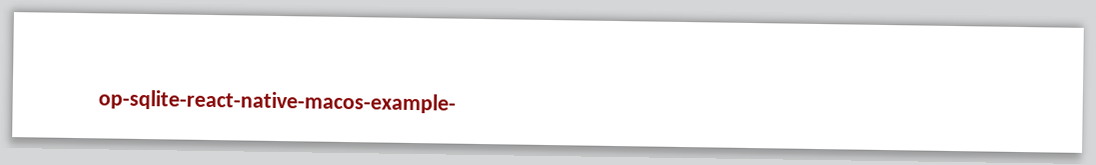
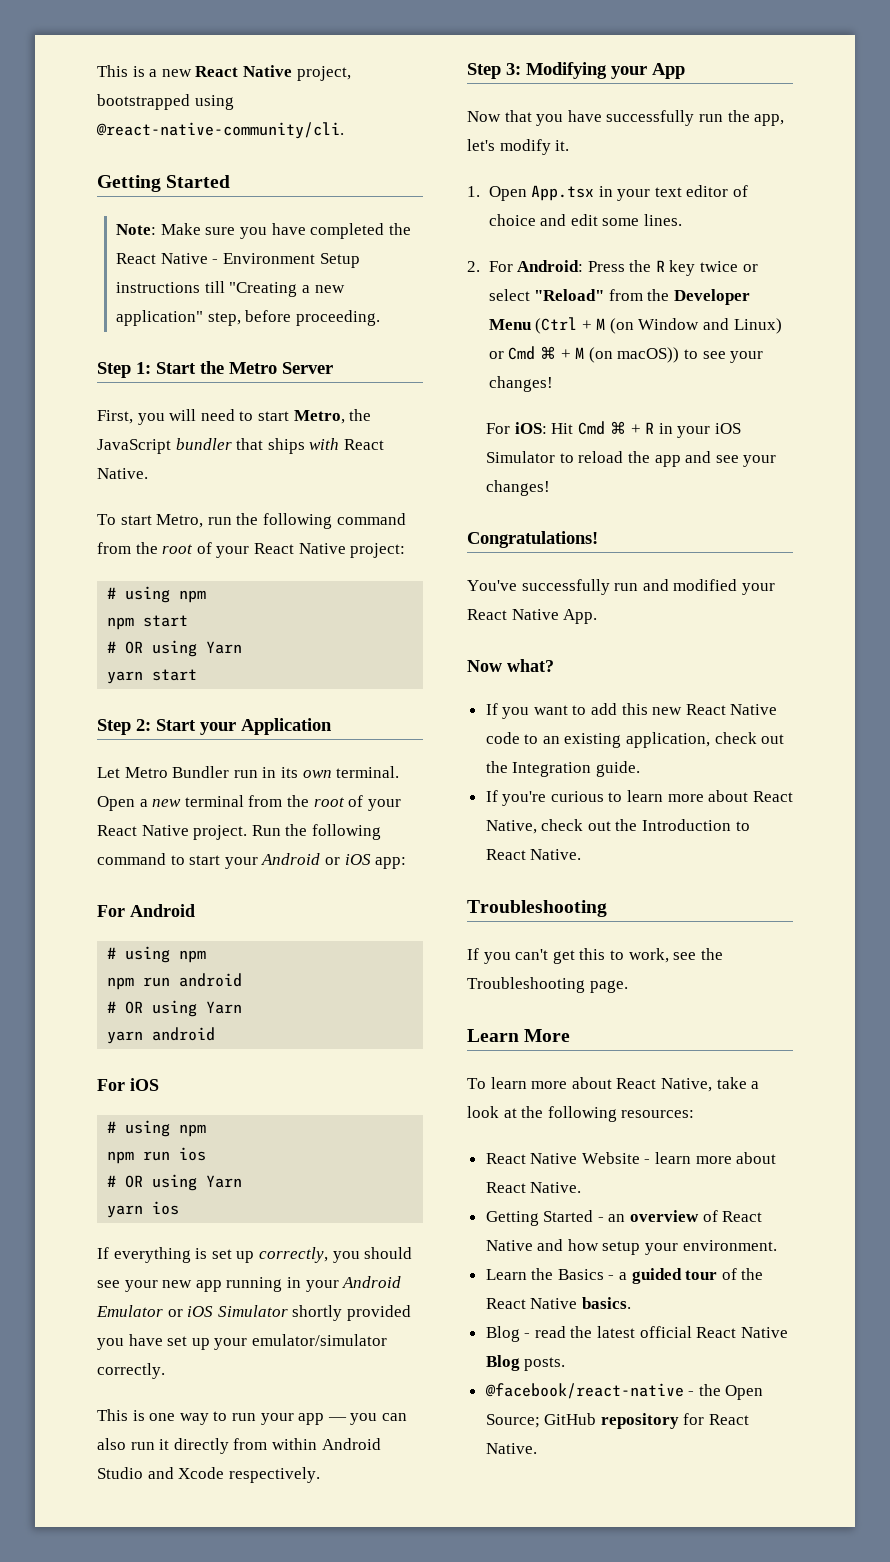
[98,89,456,114] op-sqlite-react-native-macos-example- -> [97,65,351,81] [97,94,234,110] [96,122,344,139] [97,175,231,192] [116,223,411,239] [116,253,360,268] [116,281,345,297] [116,310,380,326] [97,361,333,378] [97,409,372,425] [97,438,384,454] [97,468,148,479] [97,513,406,529] [97,542,406,558] [107,586,207,603] [107,615,189,630] [107,640,243,657] [107,669,198,684] [97,718,332,735] [97,766,400,778] [97,795,401,811] [97,824,381,840] [97,853,407,869] [97,904,195,917] [107,946,207,963] [107,973,243,990] [107,1000,243,1017] [107,1027,216,1044] [97,1078,159,1091] [107,1120,207,1137] [107,1147,207,1164] [107,1174,243,1191] [107,1201,180,1218] [97,1247,413,1263] [97,1276,402,1292] [96,1305,411,1321] [97,1334,387,1350] [97,1363,165,1379] [97,1409,407,1425] [97,1438,381,1454] [97,1467,320,1483] [467,62,685,79] [467,110,785,126] [467,139,570,155] [467,185,749,201] [488,214,682,226] [467,260,758,276] [488,289,750,305] [488,317,782,334] [488,346,764,363] [488,376,553,392] [486,421,741,438] [486,451,777,467] [486,480,551,496] [467,531,598,548] [467,579,775,595] [467,609,598,624] [467,659,554,672] [485,703,778,719] [485,732,785,748] [485,761,640,777] [485,790,793,806] [485,819,750,834] [485,849,582,860] [467,900,607,917] [467,948,723,964] [467,977,628,993] [467,1029,571,1042] [467,1077,760,1092] [467,1106,695,1122] [485,1152,777,1164] [485,1182,582,1193] [485,1210,763,1226] [485,1239,777,1255] [485,1268,764,1284] [485,1297,631,1309] [485,1326,788,1342] [485,1355,566,1371] [484,1383,764,1400] [485,1413,750,1429] [485,1443,537,1454] This is a new React Native project, bootstrapped using @react-native-community/cli. // Getting Started // Note: Make sure you have completed the React Native - Environment Setup instructions till "Creating a new application" step, before proceeding. // Step 1: Start the Metro Server // First, you will need to start Metro, the JavaScript bundler that ships with React Native. // To start Metro, run the following command from the root of your React Native project: // # using npm // npm start // # OR using Yarn // yarn start // Step 2: Start your Application // Let Metro Bundler run in its own terminal. Open a new terminal from the root of your React Native project. Run the following command to start your Android or iOS app: // For Android // # using npm // npm run android // # OR using Yarn // yarn android // For iOS // # using npm // npm run ios // # OR using Yarn // yarn ios // If everything is set up correctly, you should see your new app running in your Android Emulator or iOS Simulator shortly provided you have set up your emulator/simulator correctly. // This is one way to run your app — you can also run it directly from within Android Studio and Xcode respectively. // Step 3: Modifying your App // Now that you have successfully run the app, let's modify it. // 1. Open App.tsx in your text editor of choice and edit some lines. // 2. For Android: Press the R key twice or select "Reload" from the Developer Menu (Ctrl + M (on Window and Linux) or Cmd ⌘ + M (on macOS)) to see your changes! // For iOS: Hit Cmd ⌘ + R in your iOS Simulator to reload the app and see your changes! // Congratulations! // You've successfully run and modified your React Native App. // Now what? // If you want to add this new React Native code to an existing application, check out the Integration guide. // If you're curious to learn more about React Native, check out the Introduction to React Native. // Troubleshooting // If you can't get this to work, see the Troubleshooting page. // Learn More // To learn more about React Native, take a look at the following resources: // React Native Website - learn more about React Native. // Getting Started - an overview of React Native and how setup your environment. // Learn the Basics - a guided tour of the React Native basics. // Blog - read the latest official React Native Blog posts. // @facebook/react-native - the Open Source; GitHub repository for React Native.

